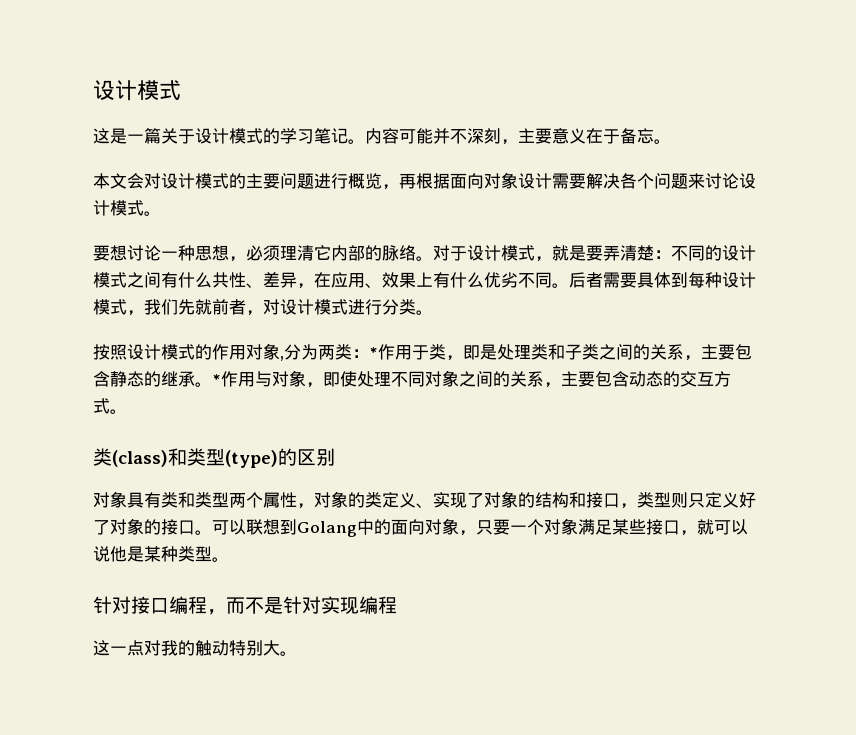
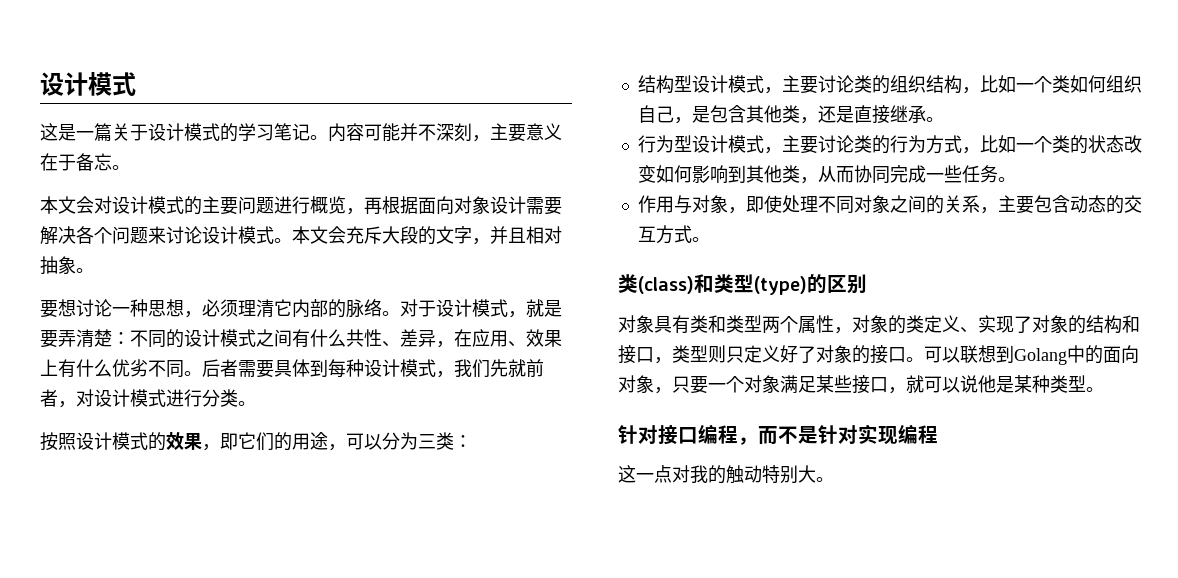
(161, 213) none -> [292,226,562,245] [40,256,94,274] 本文会充斥大段的文字，并且相对抽象。
[212,343,752,361] [93,371,221,387] 作用对象,分为两类：*作用于类，即是处理类和子类之间的关系，主要包含静态的继承。* -> [166,431,472,451] [637,75,1142,94] [637,105,944,124] [637,135,1142,154] [637,165,1016,184] 效果，即它们的用途，可以分为三类： // 结构型设计模式，主要讨论类的组织结构，比如一个类如何组织自己，是包含其他类，还是直接继承。 // 行为型设计模式，主要讨论类的行为方式，比如一个类的状态改变如何影响到其他类，从而协同完成一些任务。 //

